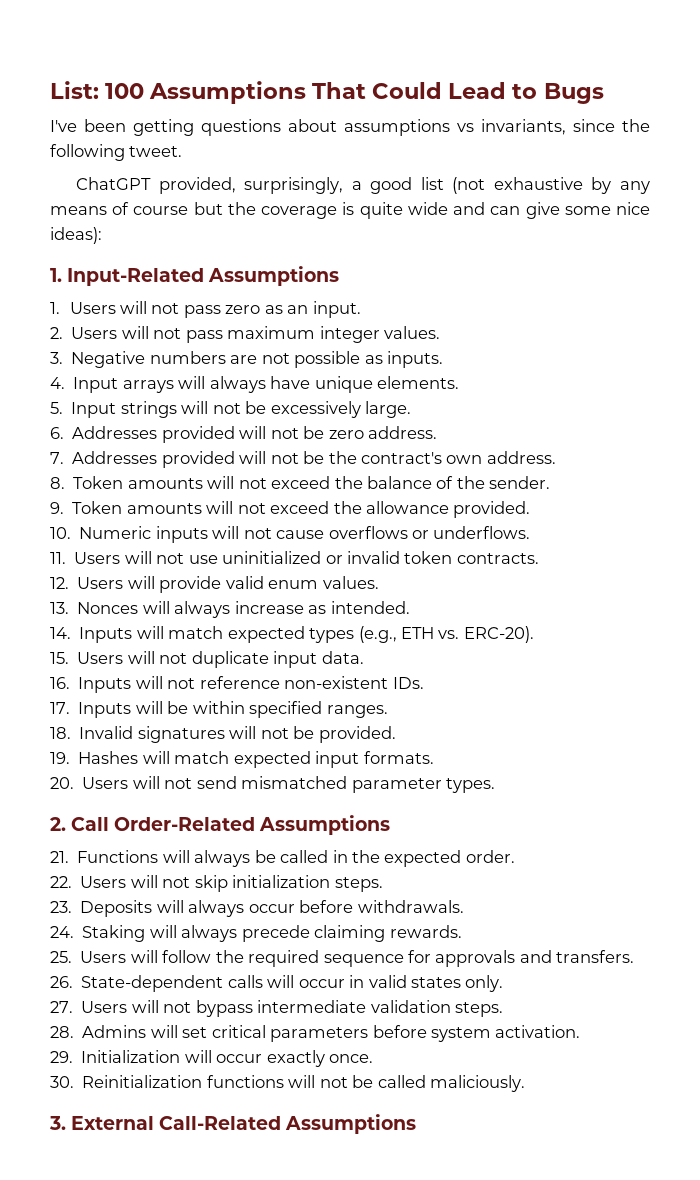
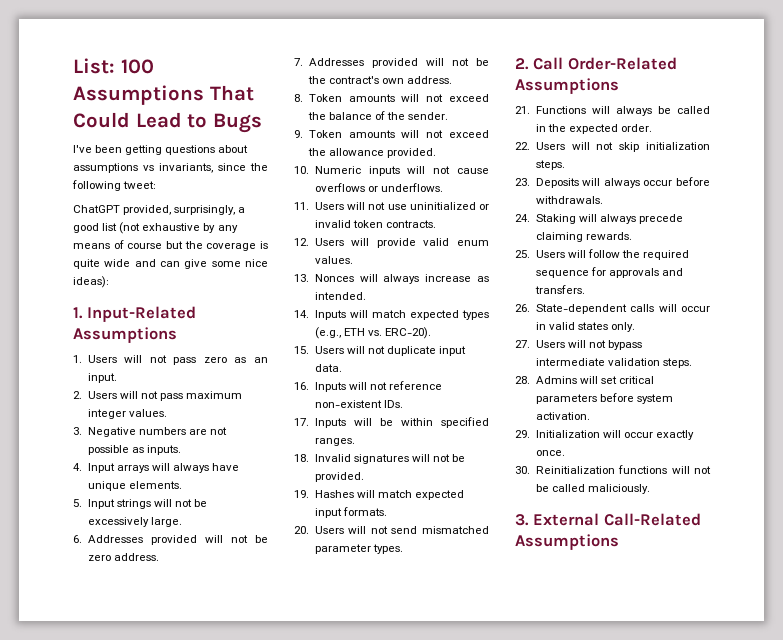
[129,146,183,157] tweet. -> [123,181,157,189] tweet:

